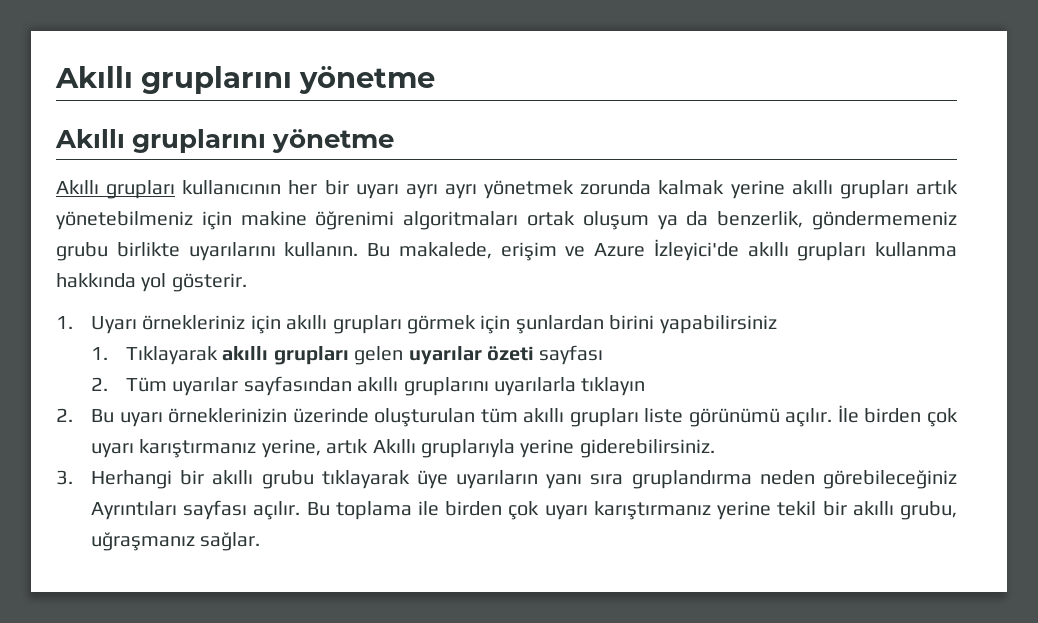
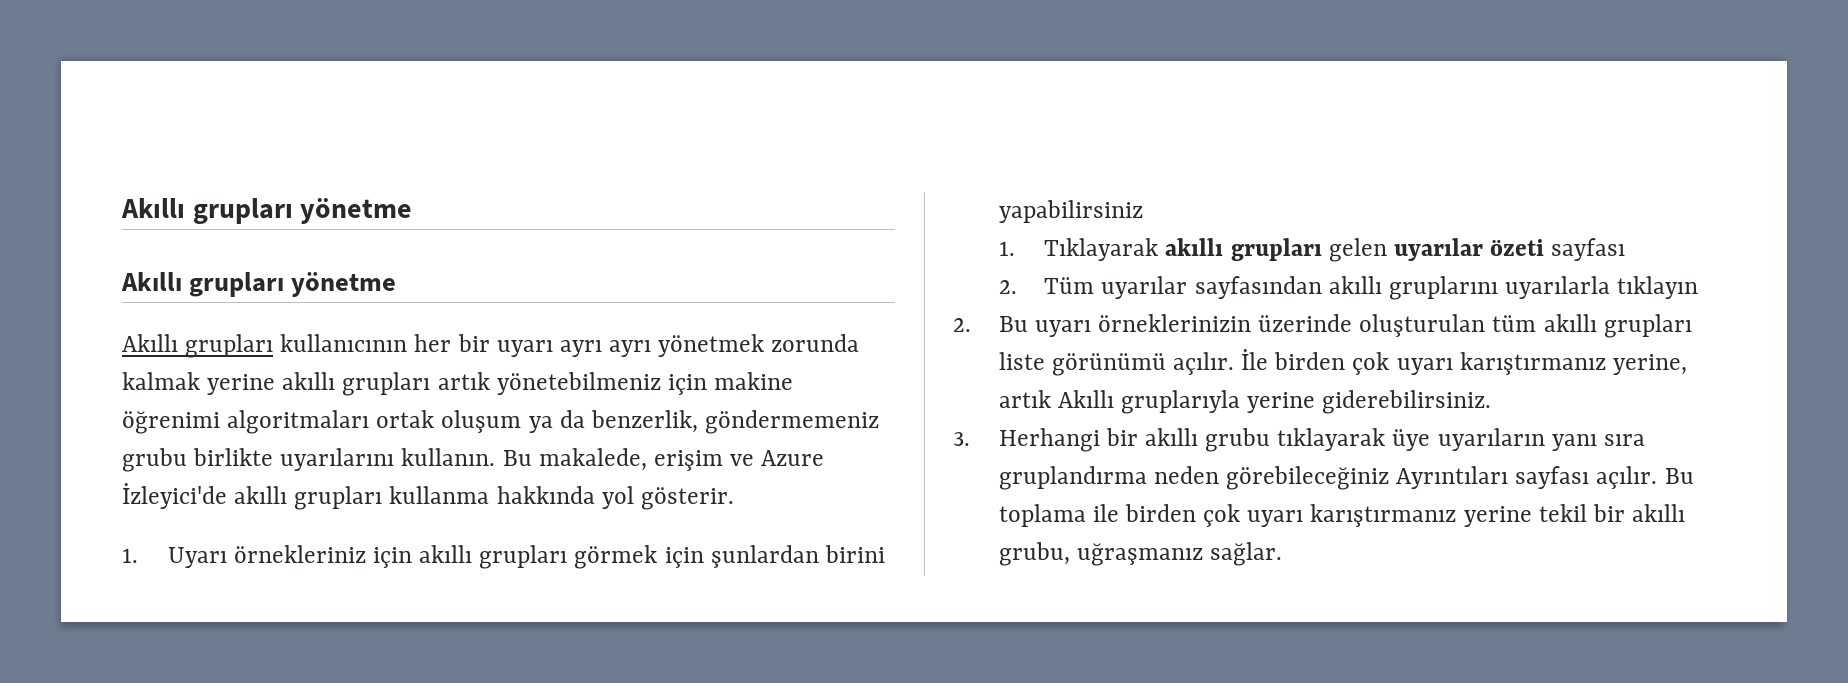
[55,66,435,94] [55,129,267,153] Akıllı gruplarını yönetme // Akıllı gruplarını -> [121,198,413,224] [121,272,285,297] Akıllı grupları yönetme // Akıllı grupları

